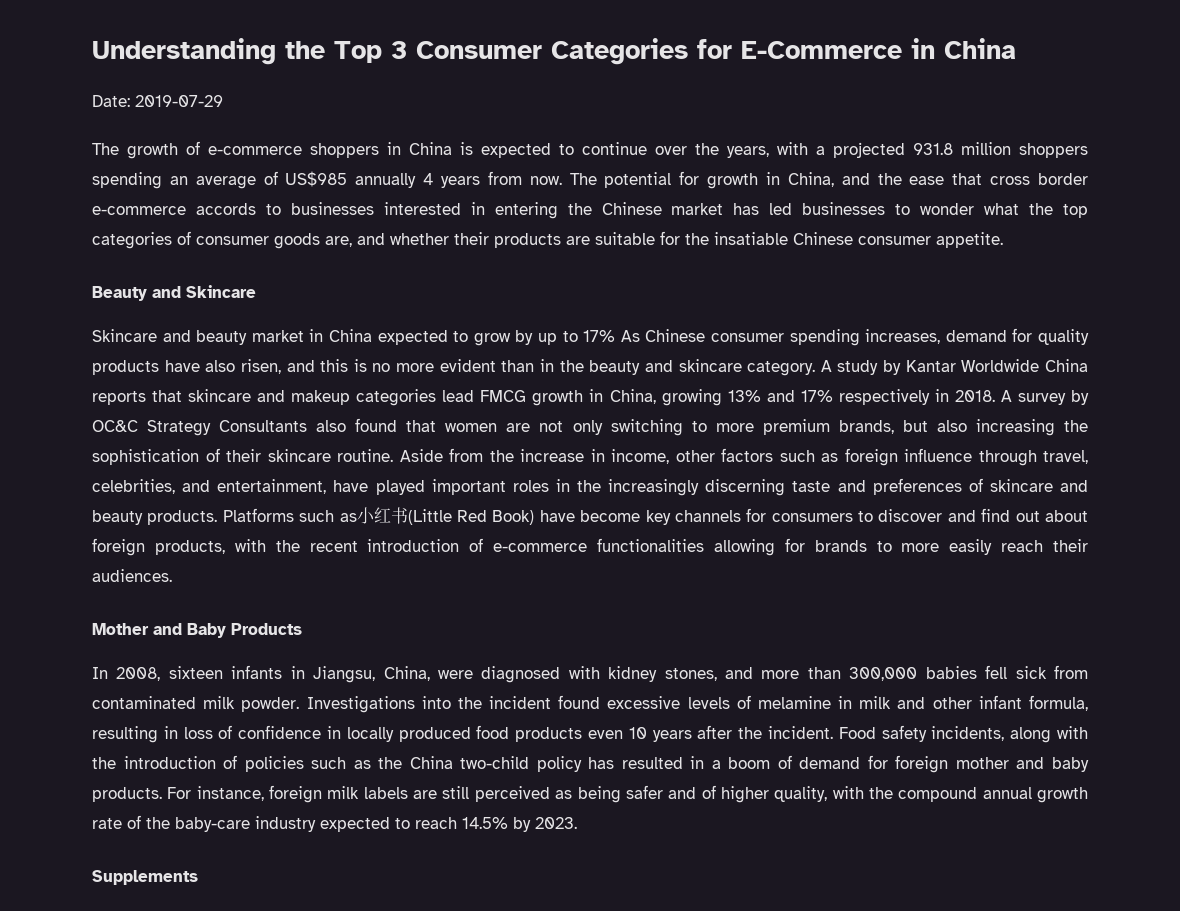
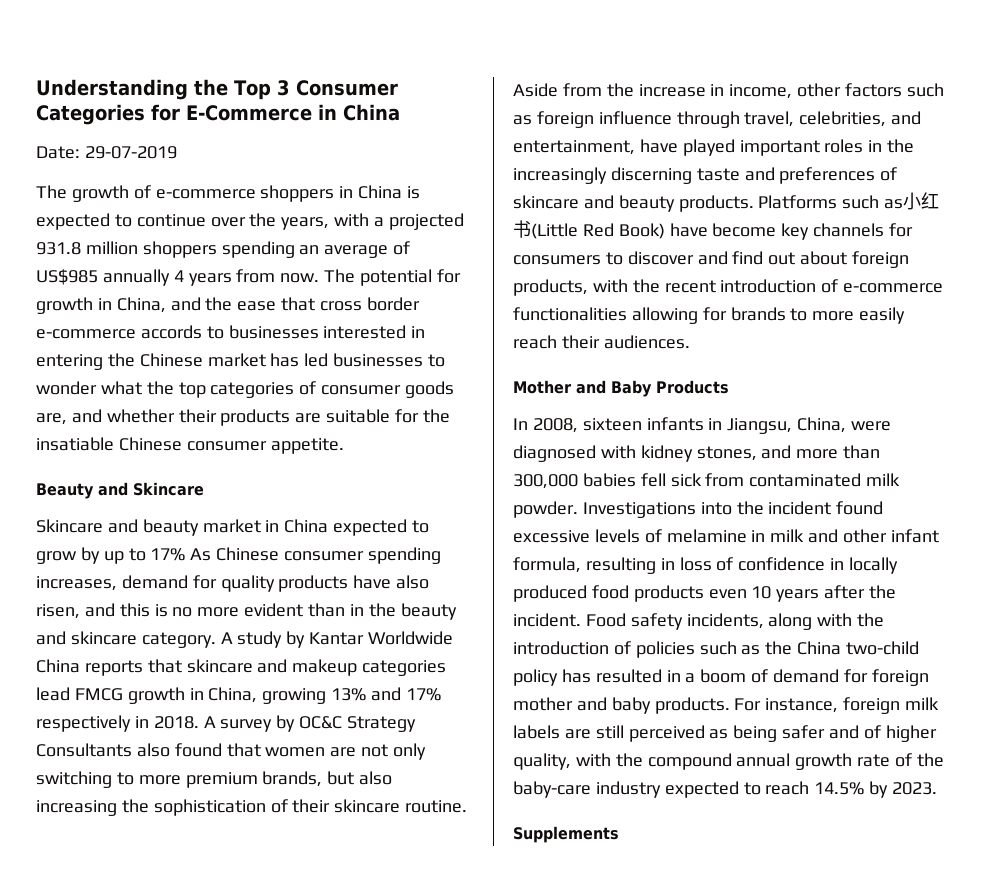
[135,95,223,107] 2019-07-29 -> [84,146,177,159] 29-07-2019

